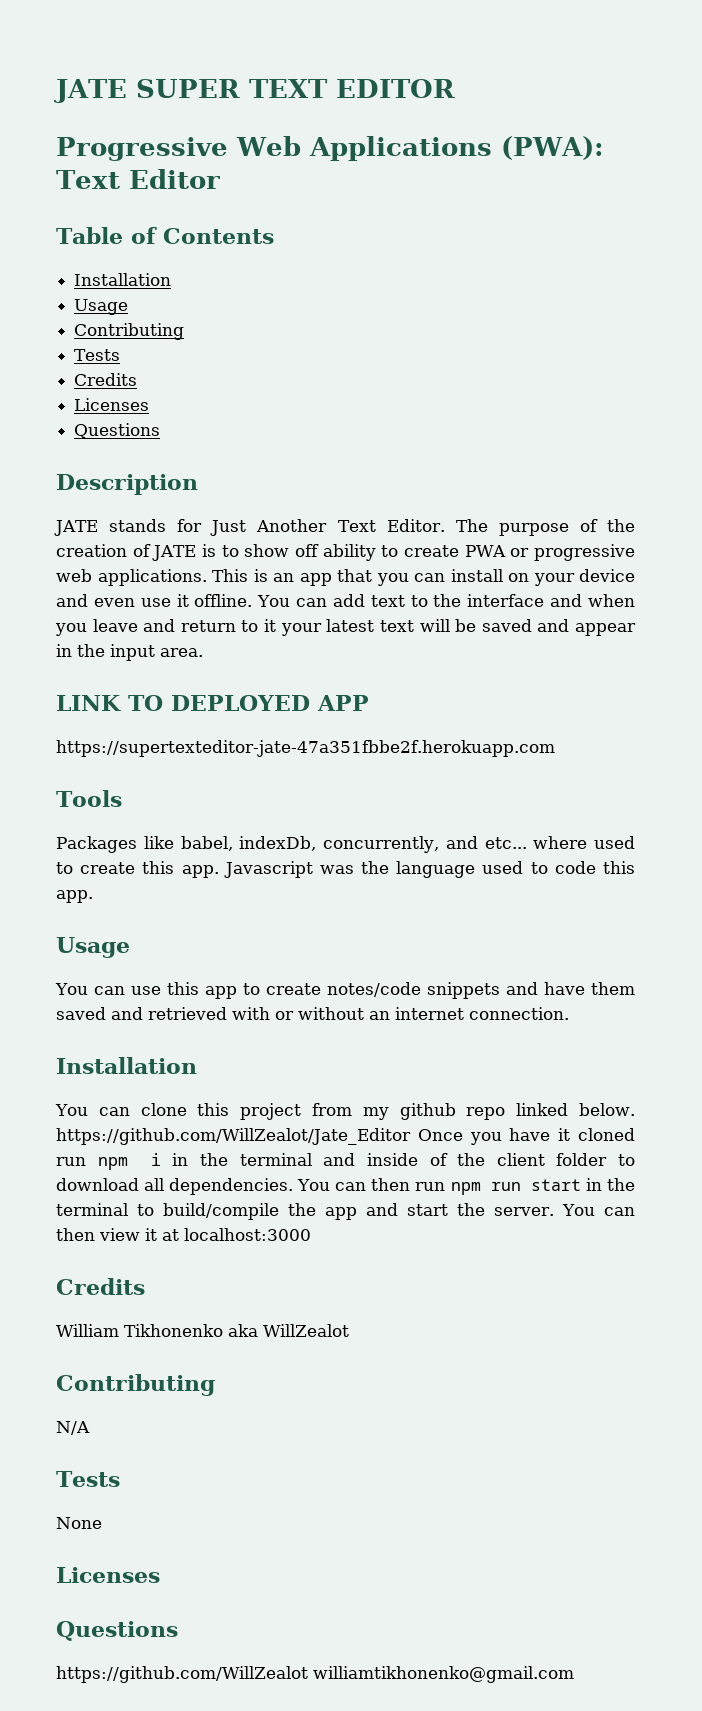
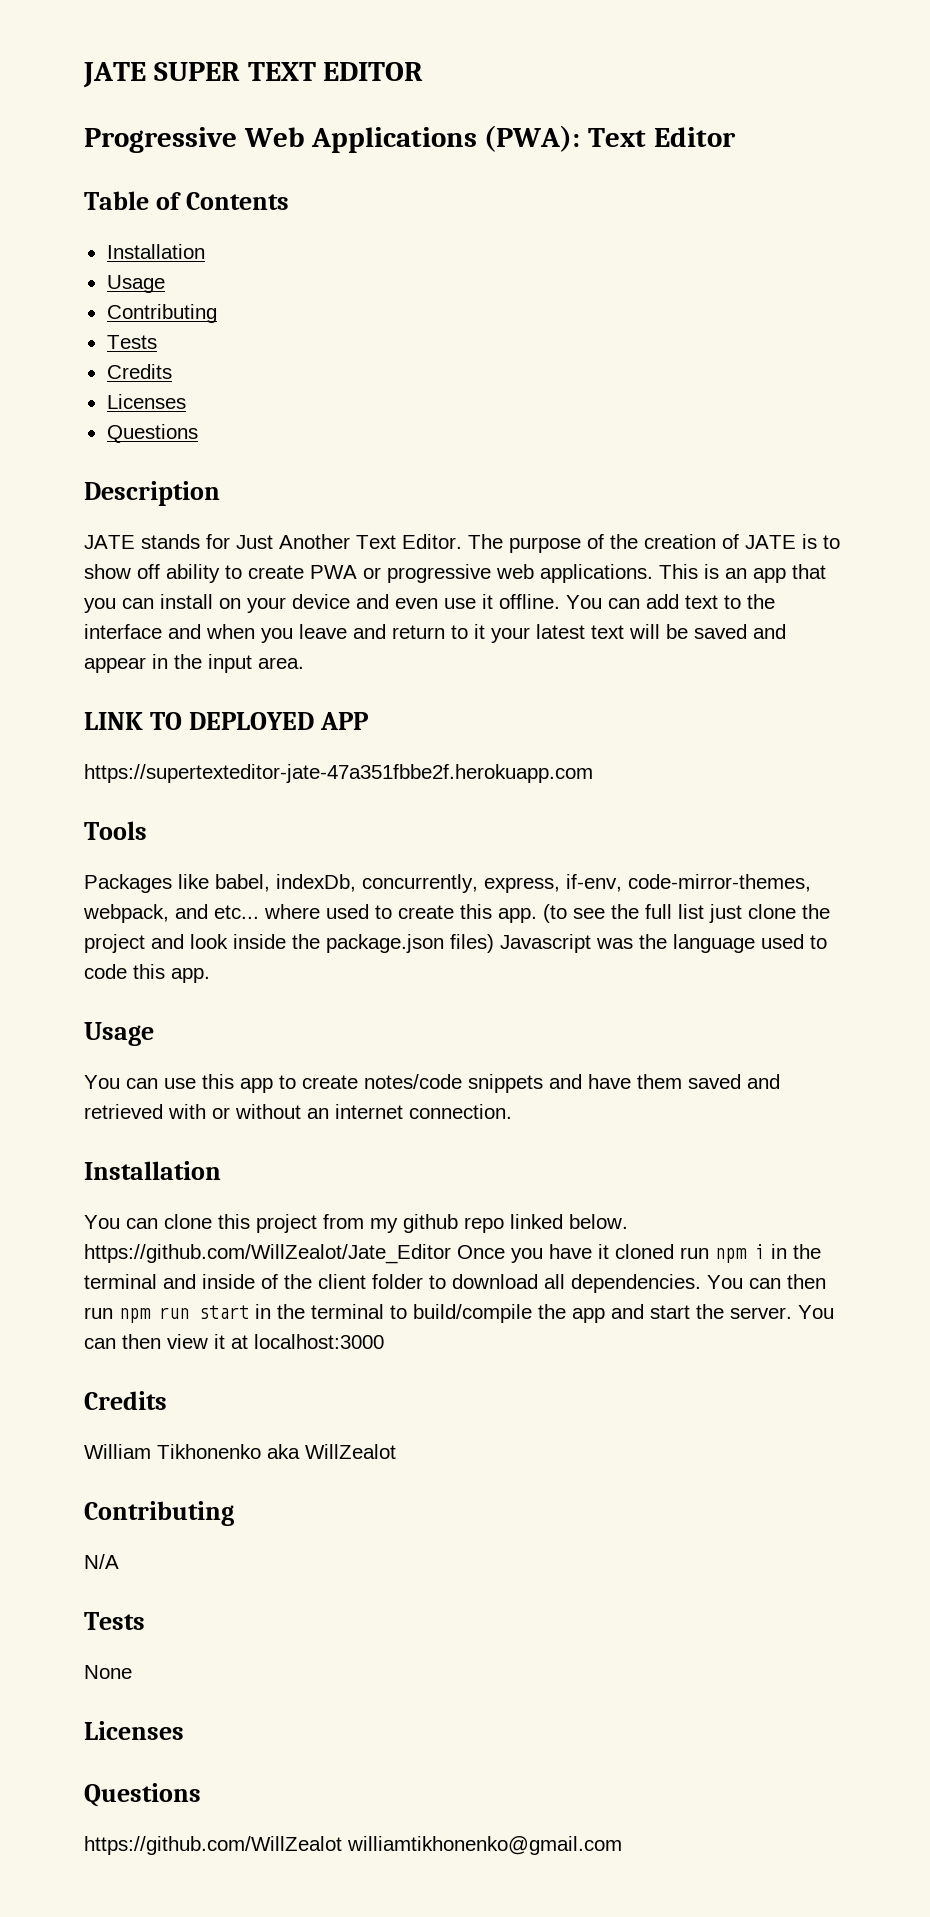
(440, 844) none -> [484,874,811,893] [83,904,169,923] express, if-env, code-mirror-themes, webpack,
(219, 871) none -> [543,904,830,923] [84,934,494,953] (to see the full list just clone the project and look inside the package.json files)

